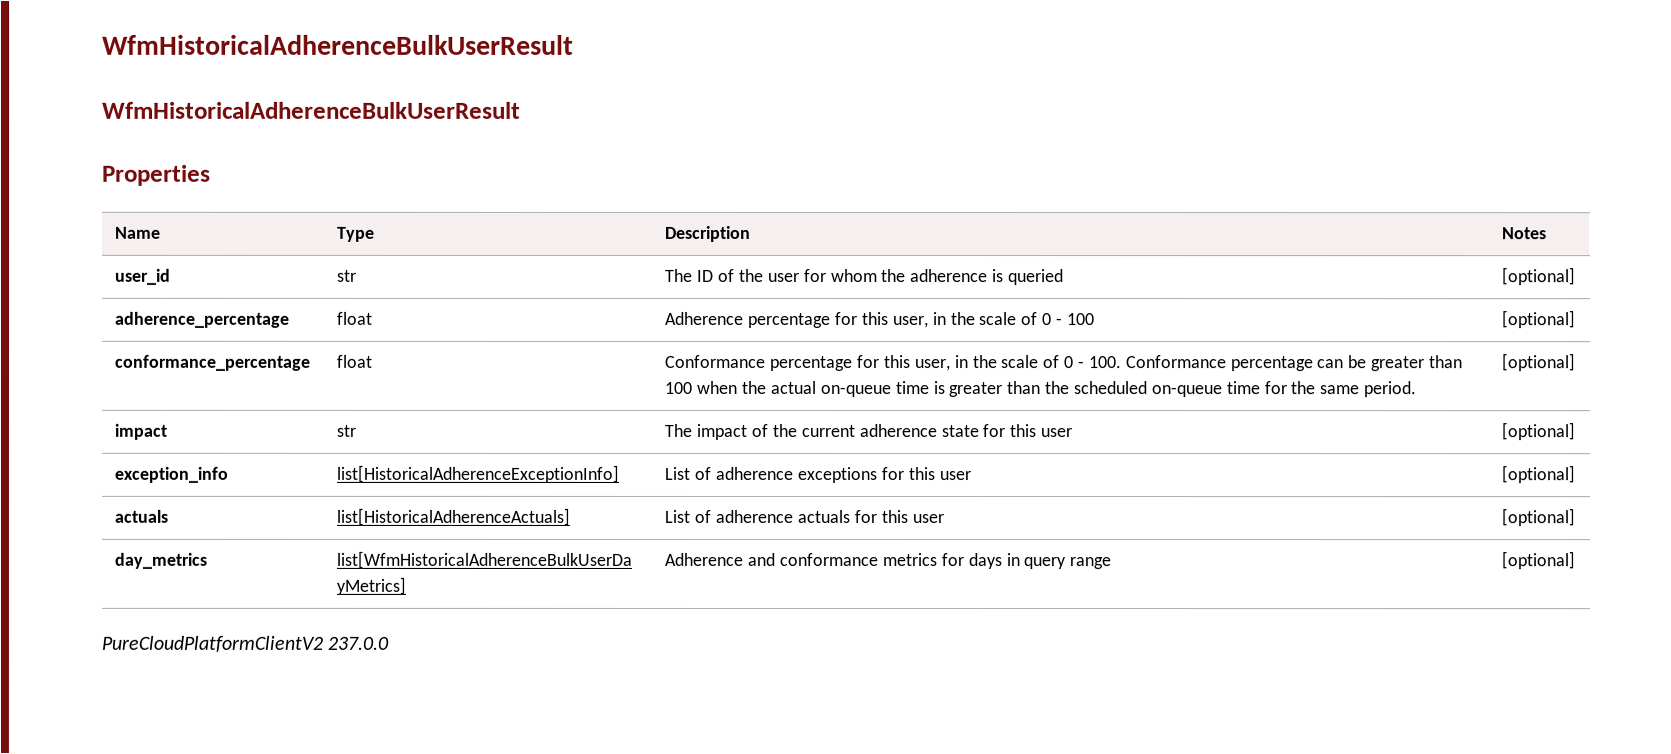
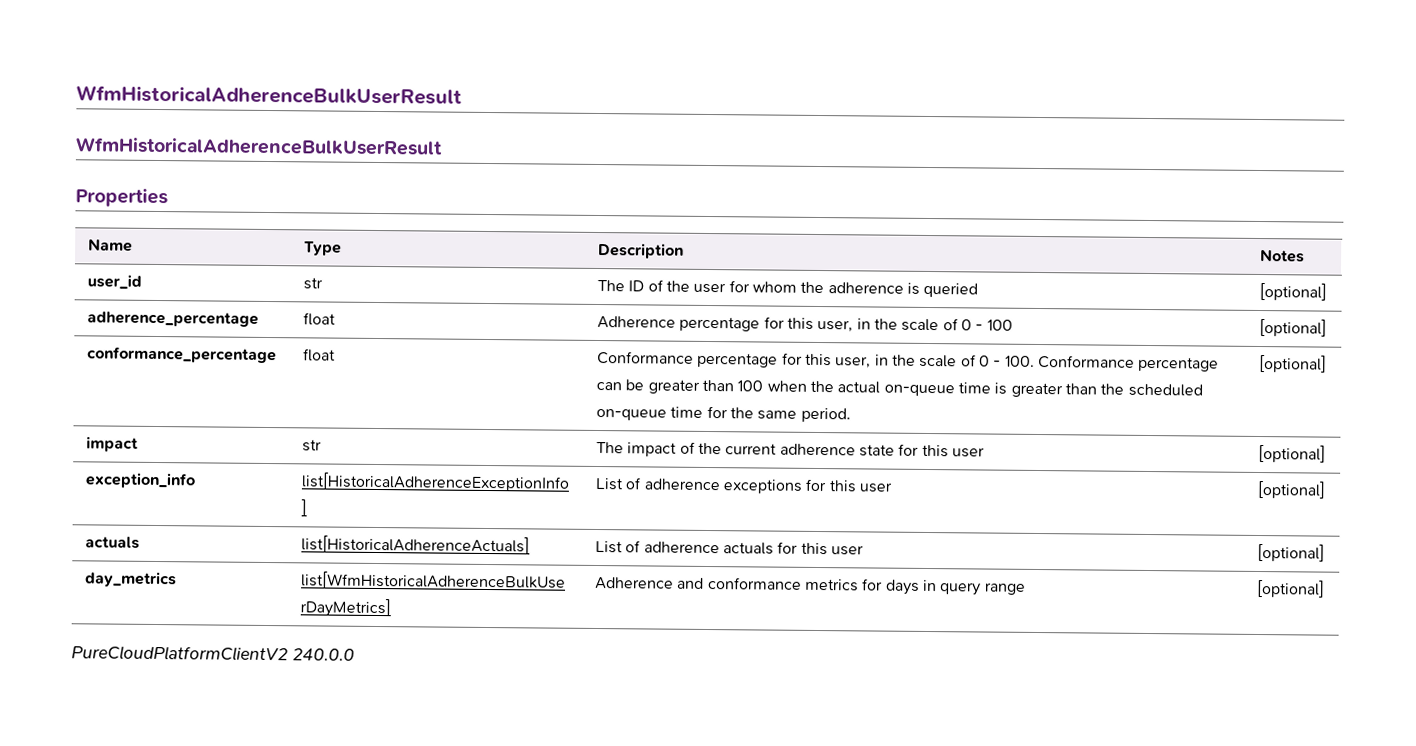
[327,636,390,650] 237.0.0 -> [292,648,355,661] 240.0.0

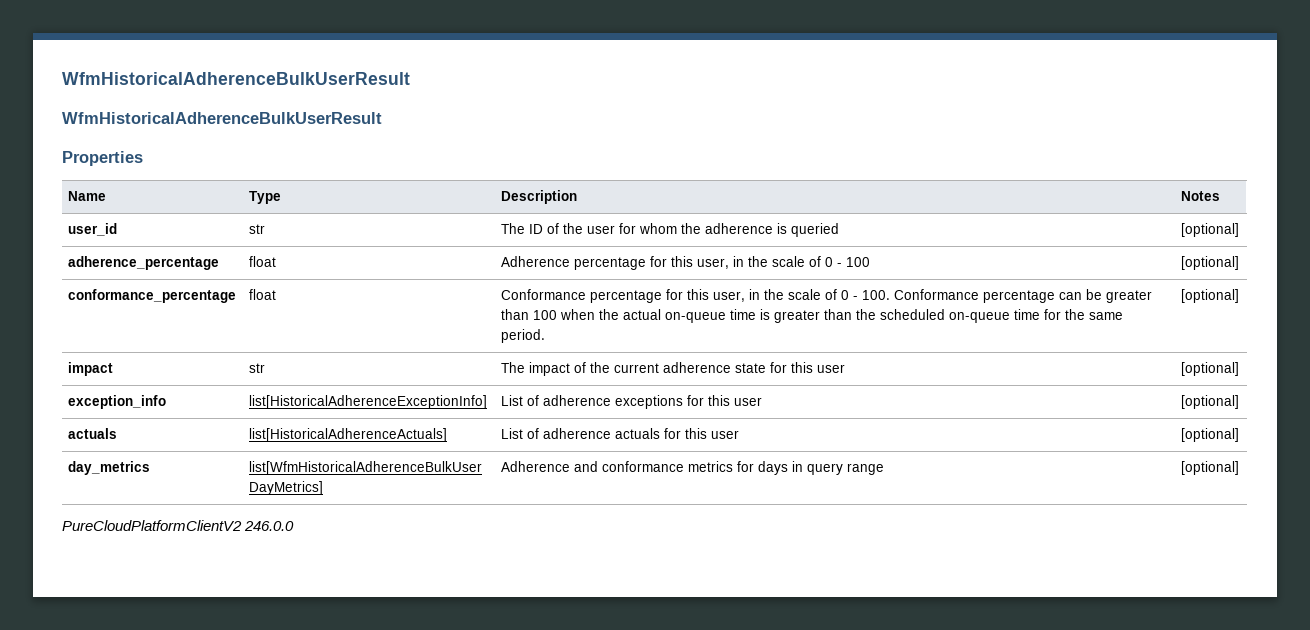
[292,648,355,661] 240.0.0 -> [244,521,295,531] 246.0.0

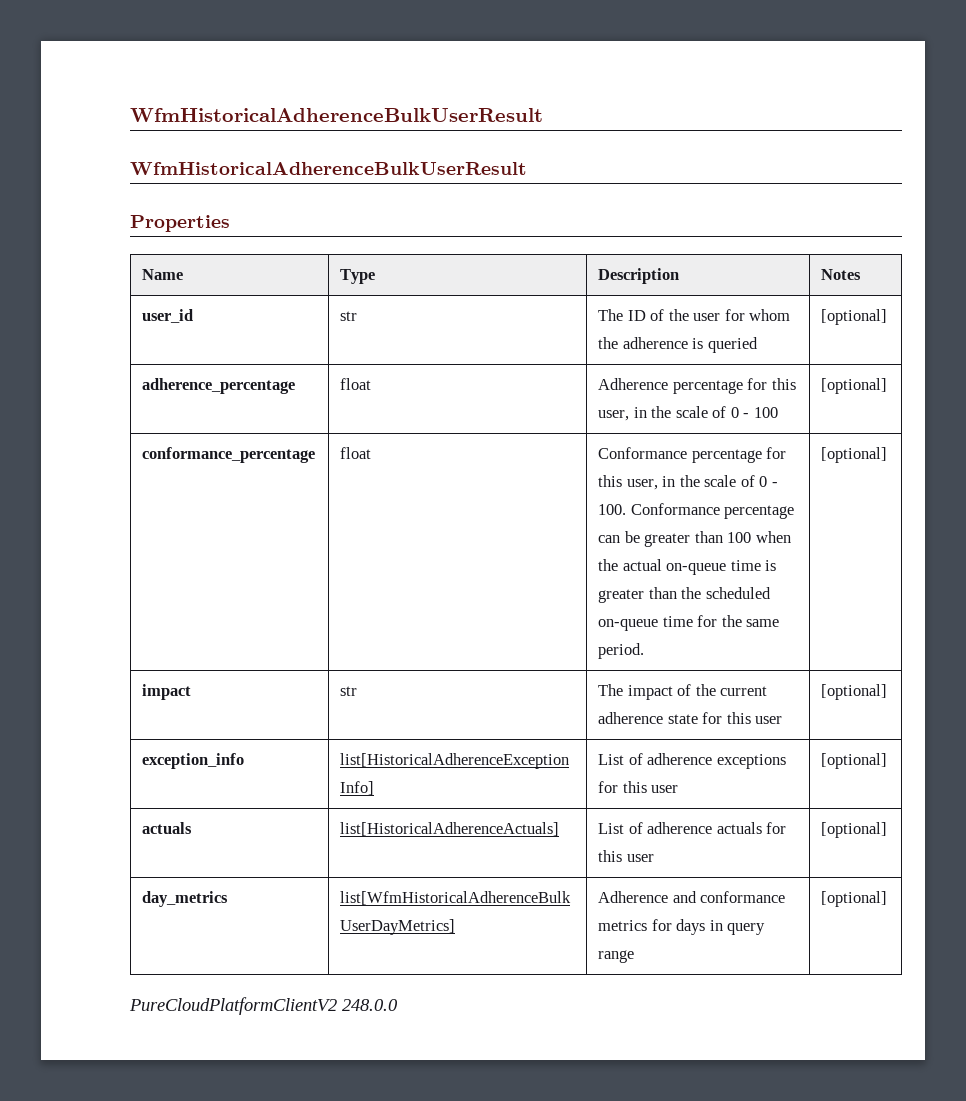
[244,521,295,531] 246.0.0 -> [342,999,398,1011] 248.0.0

